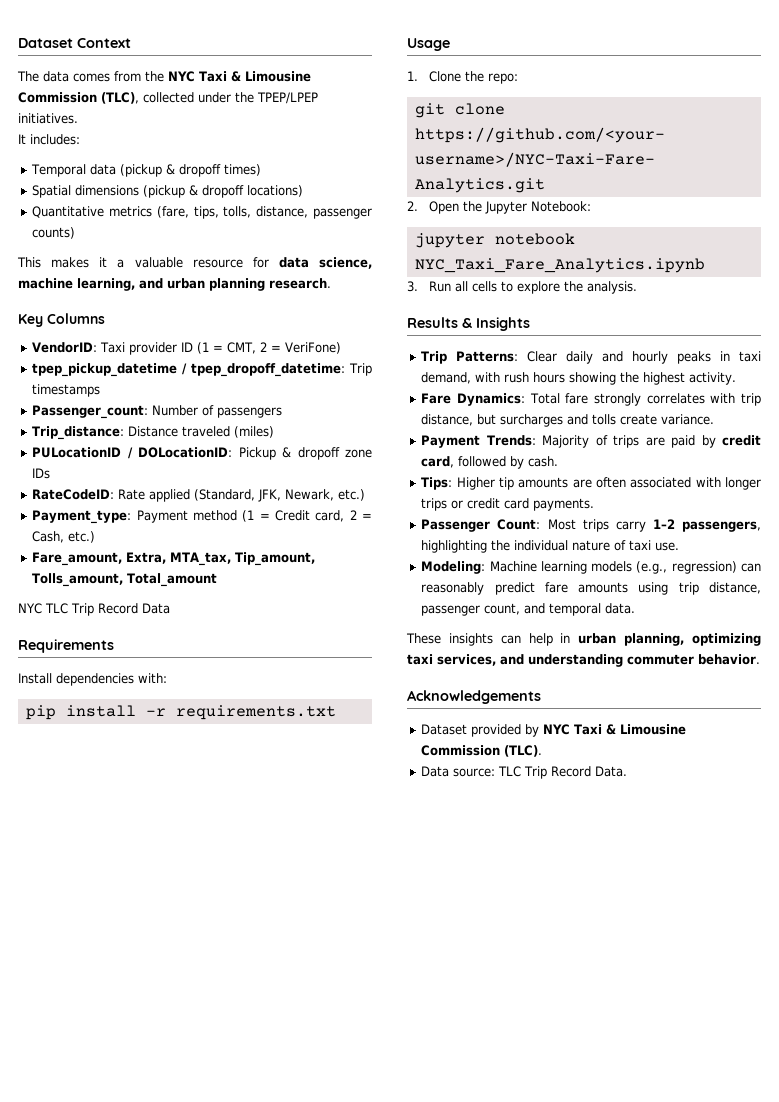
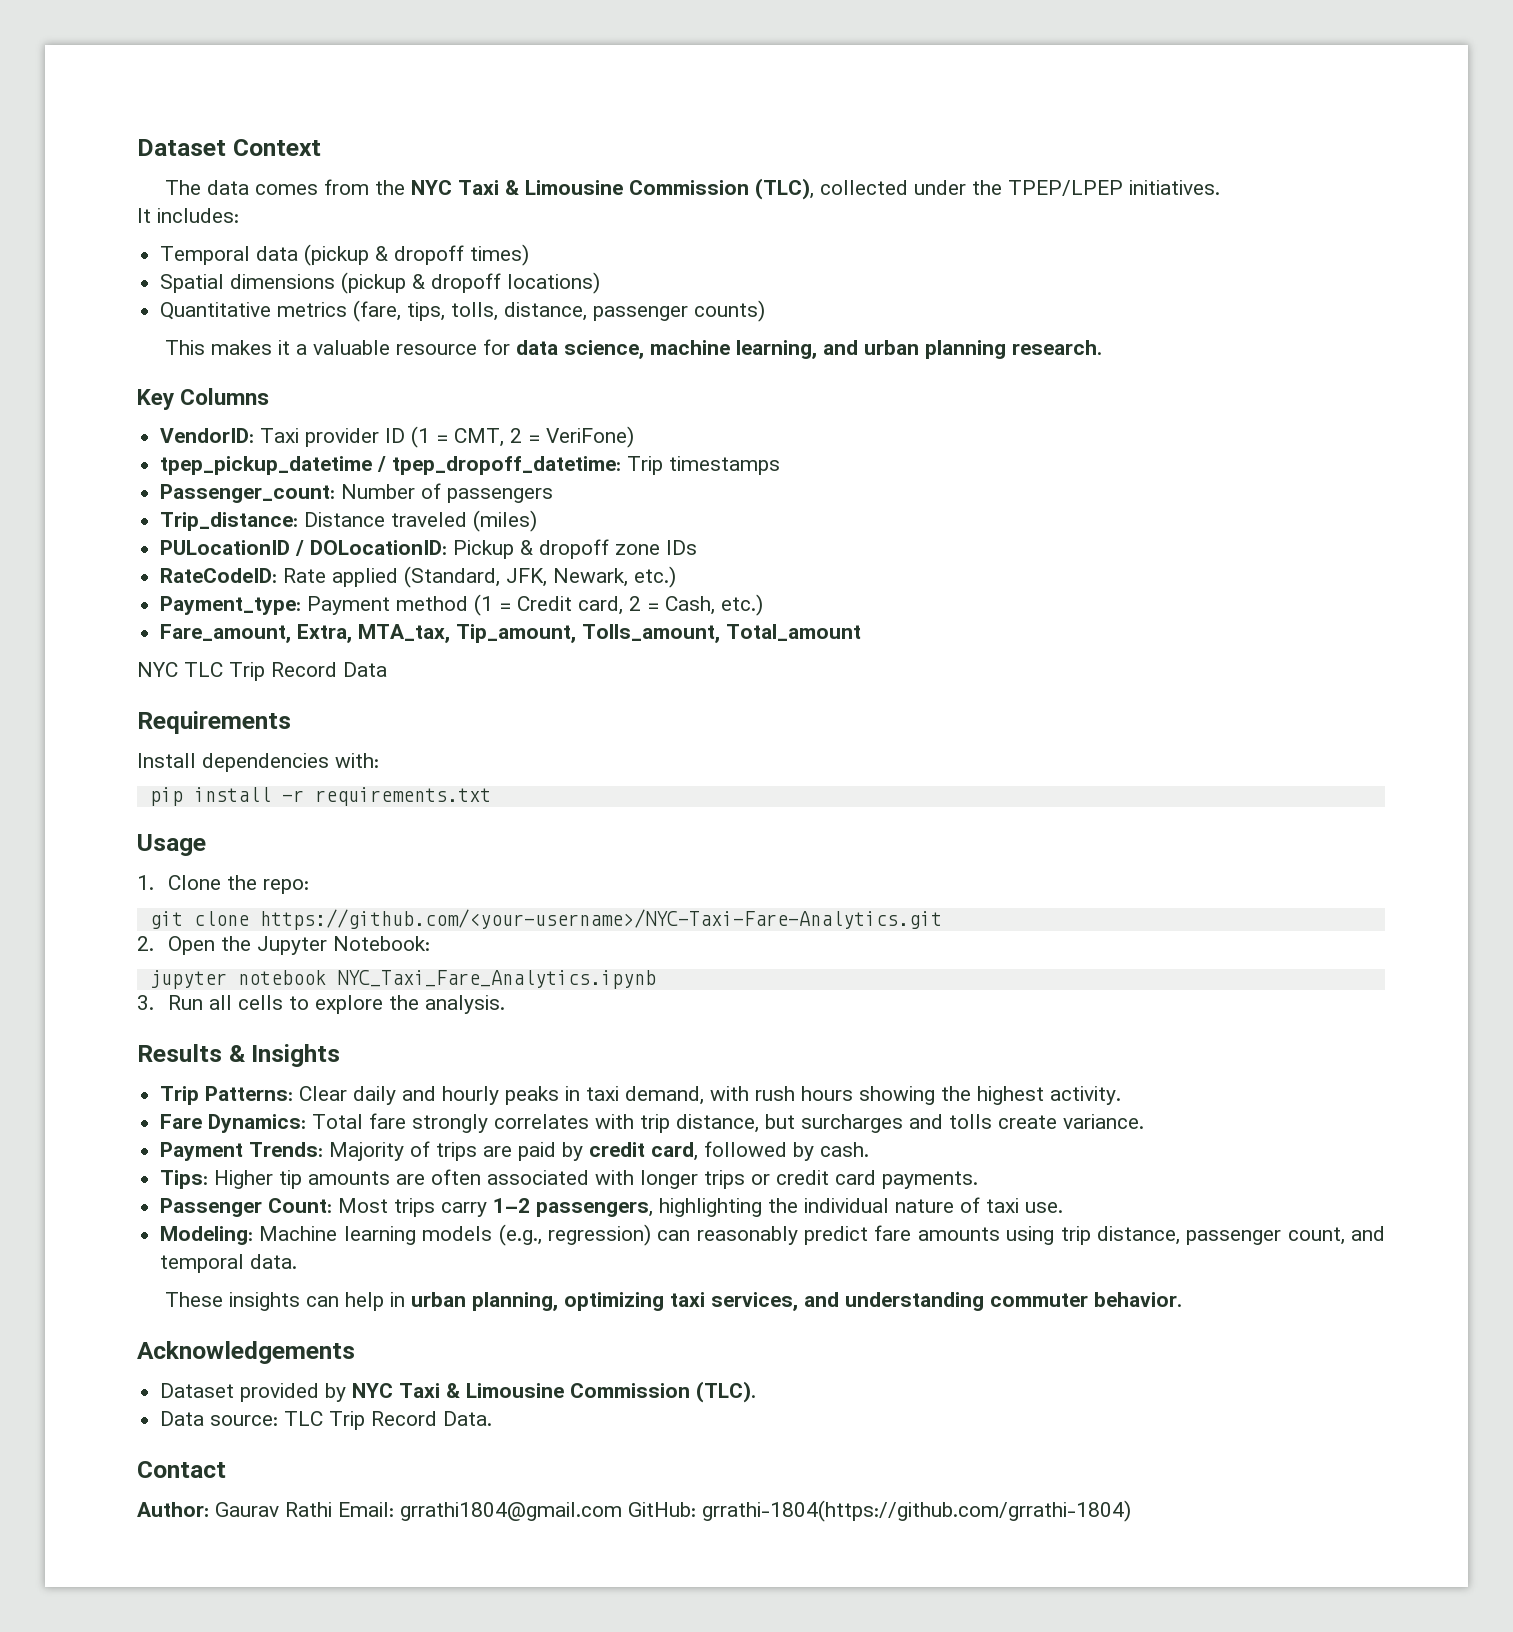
(628, 771) none -> [137,1461,226,1478] [137,1500,1131,1522] // Contact // Author: Gaurav Rathi Email: grrathi1804@gmail.com GitHub: grrathi-1804(https://github.com/grrathi-1804)

